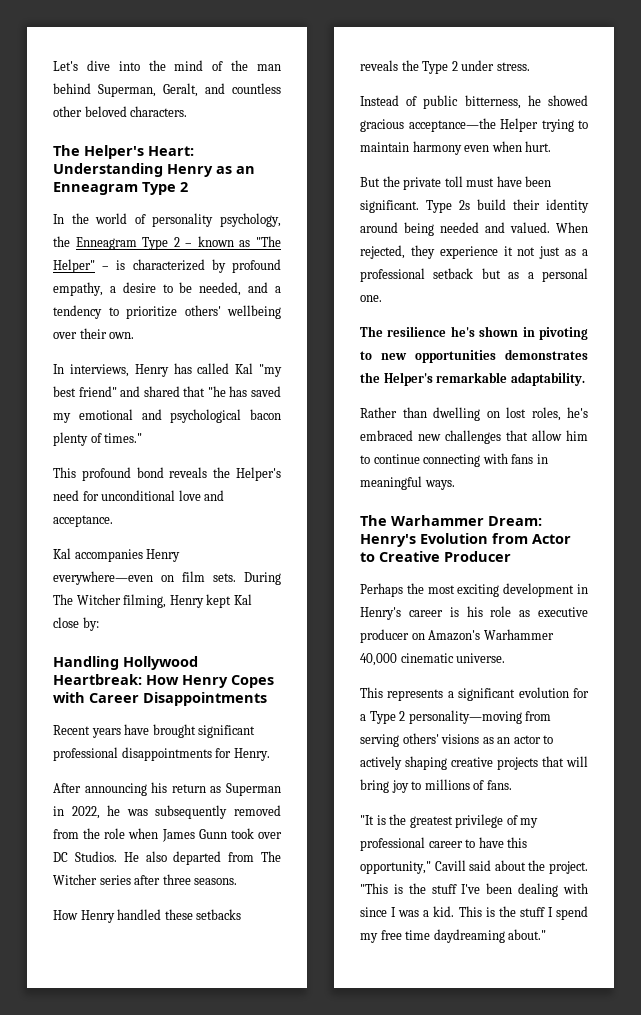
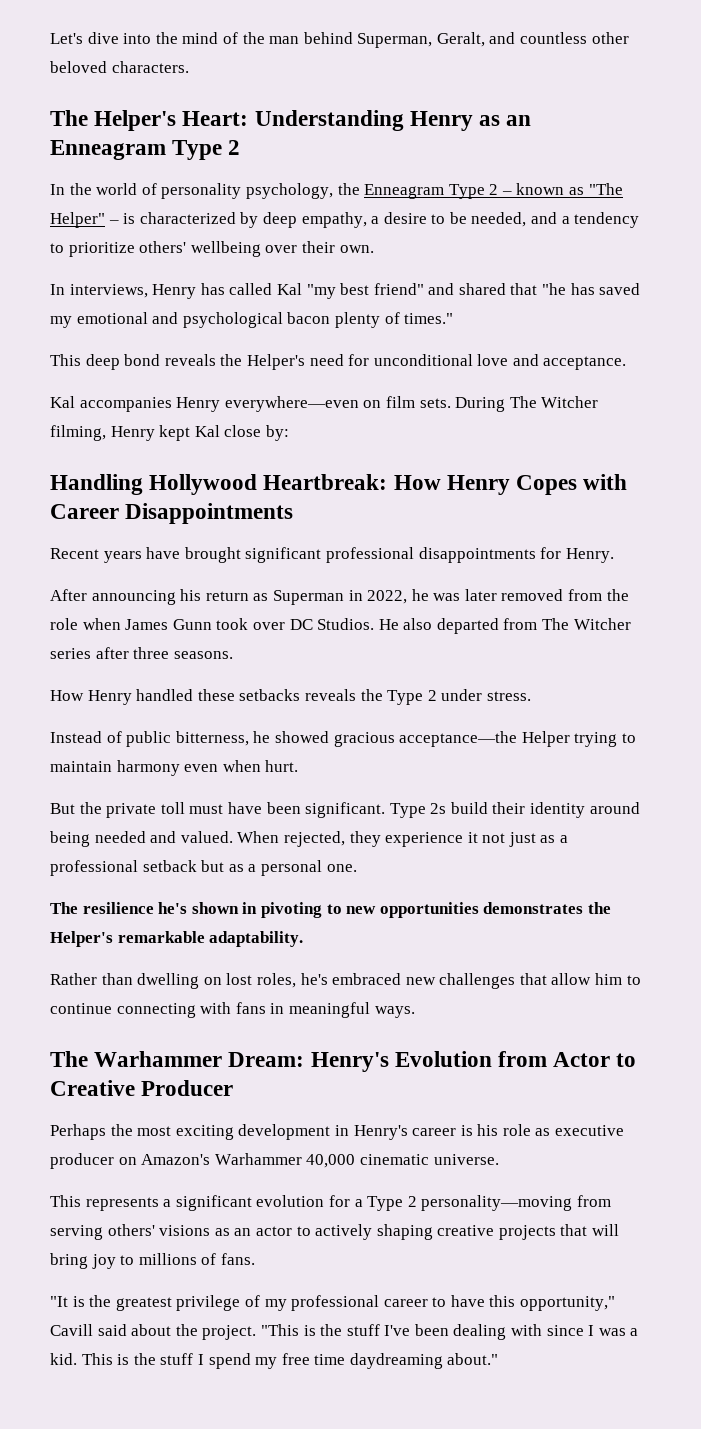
[231,259,281,273] profound -> [262,212,297,228] deep
[81,467,131,481] profound -> [85,354,120,370] deep
[155,805,228,819] subsequently -> [464,589,497,601] later

